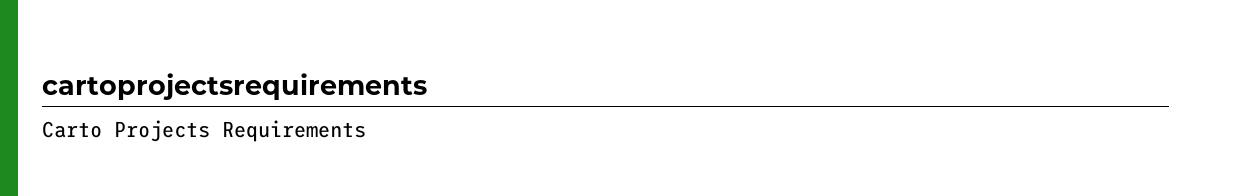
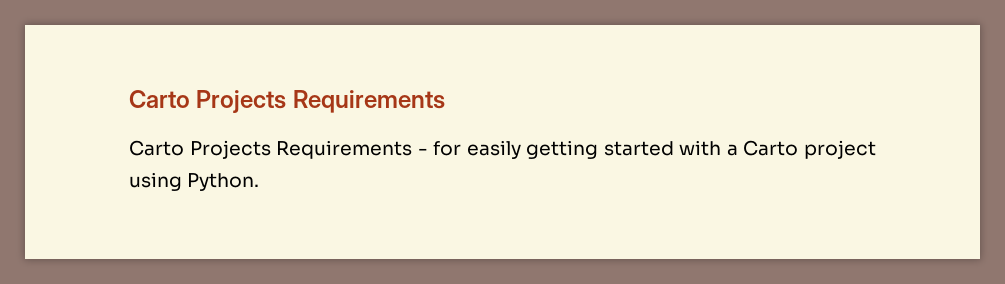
[42,73,427,100] [42,120,366,142] cartoprojectsrequirements // Carto Projects Requirements -> [129,90,445,113] [129,140,876,159] [129,172,260,191] Carto Projects Requirements // Carto Projects Requirements - for easily getting started with a Carto project using Python.

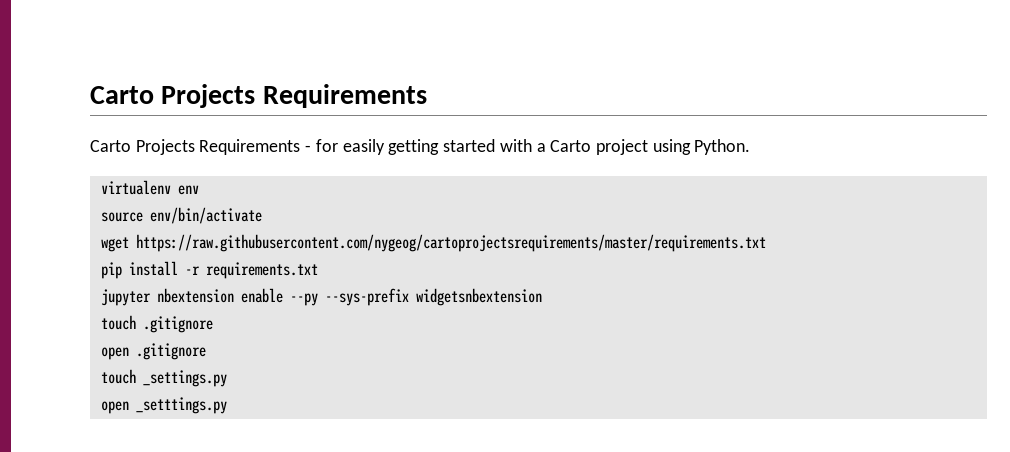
(260, 182) none -> [100,180,199,195] [100,207,262,224] [100,234,766,252] [100,261,318,279] [100,288,542,306] [100,315,213,333] [100,343,206,360] [100,369,227,387] [100,397,227,414] // virtualenv env // source env/bin/activate // wget https://raw.githubusercontent.com/nygeog/cartoprojectsrequirements/master/requirements.txt // pip install -r requirements.txt // jupyter nbextension enable --py --sys-prefix widgetsnbextension // touch .gitignore // open .gitignore // touch _settings.py // open _setttings.py

